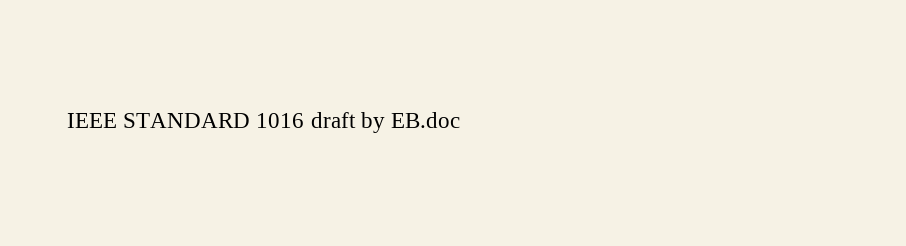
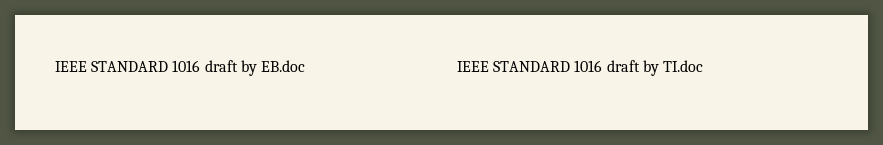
(461, 120) none -> [457,60,703,76] // IEEE STANDARD 1016 draft by TI.doc

